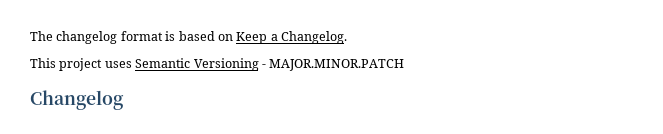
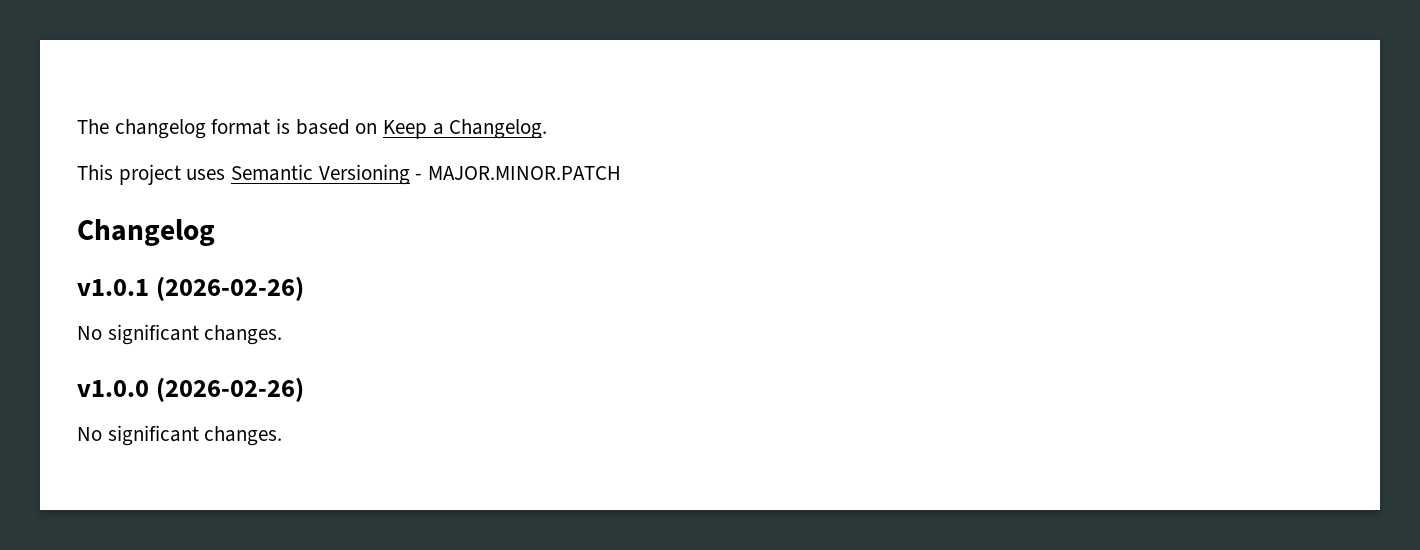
(124, 100) none -> [77,276,305,301] [77,324,283,345] [77,377,305,402] [77,425,283,446] // v1.0.1 (2026-02-26) // No significant changes. // v1.0.0 (2026-02-26) // No significant changes.

